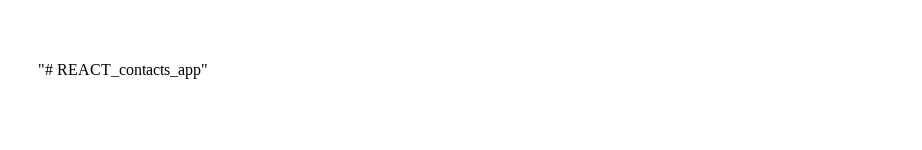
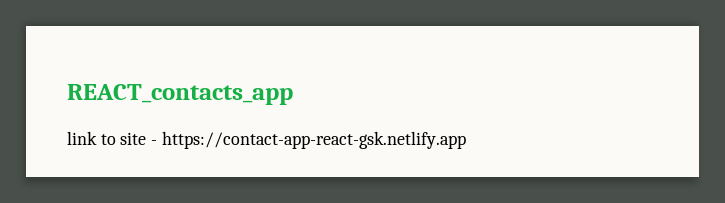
[38,64,209,79] "# REACT_contacts_app" -> [67,84,293,105] [67,131,466,149] REACT_contacts_app // link to site - https://contact-app-react-gsk.netlify.app

